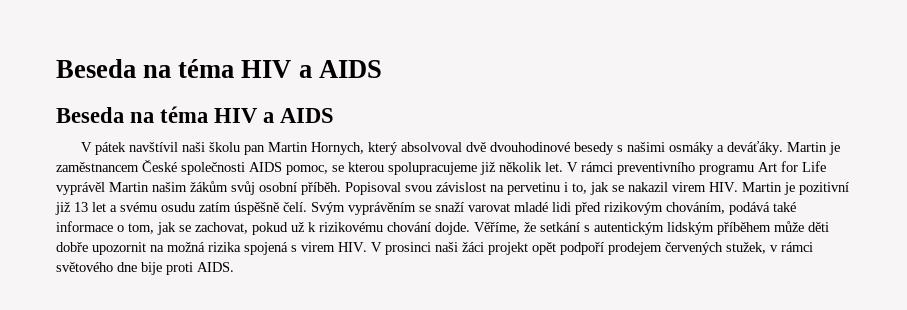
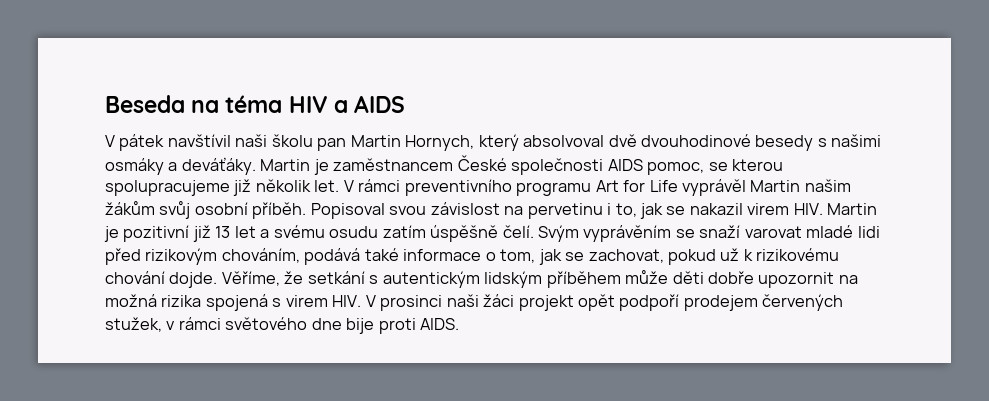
[56,59,382,78] [56,106,335,123] Beseda na téma HIV a AIDS // Beseda na téma HIV a AIDS -> [105,95,406,113] Beseda na téma HIV a AIDS

